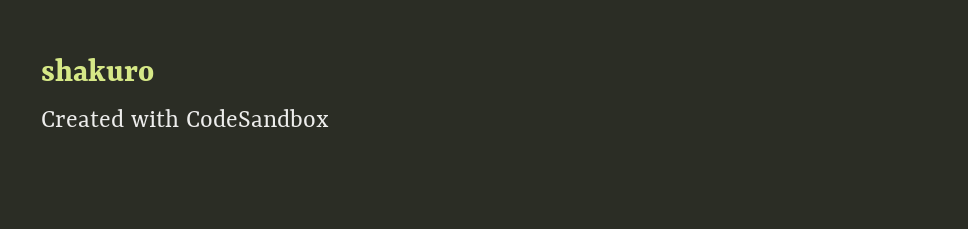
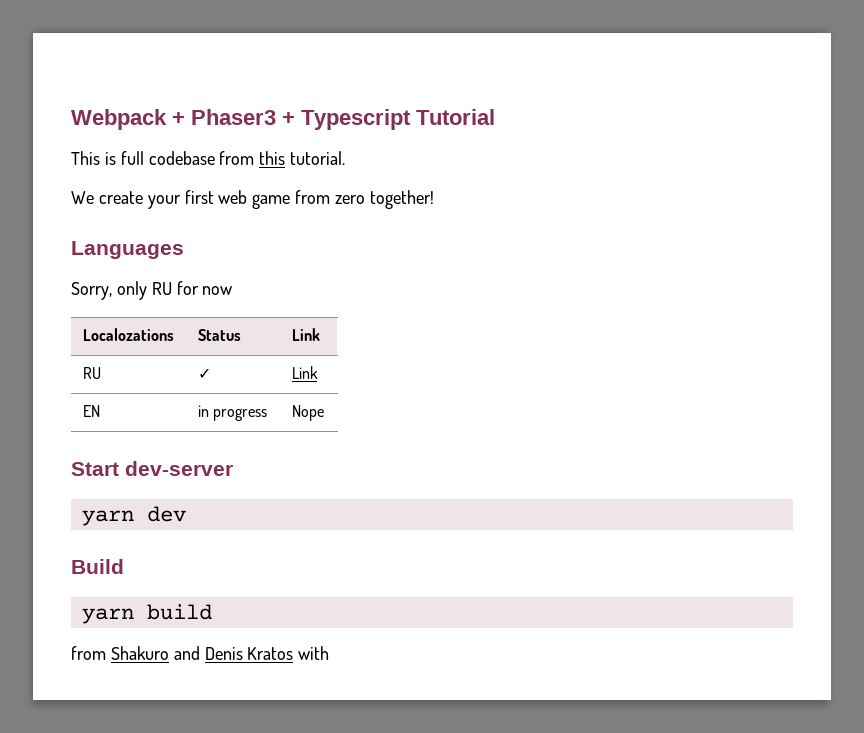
[41,58,154,81] [41,109,330,127] shakuro // Created with CodeSandbox -> [71,109,495,130] [71,151,346,165] [71,190,434,209] [71,241,184,259] [71,281,233,300] [82,328,174,341] [197,329,241,341] [291,328,320,341] [82,367,101,379] [197,368,211,379] [291,366,318,379] [82,405,100,417] [197,405,267,421] [291,405,324,421] [71,461,233,476] [81,506,186,526] [71,559,124,574] [81,604,212,624] [71,646,330,660] Webpack + Phaser3 + Typescript Tutorial // This is full codebase from this tutorial. // We create your first web game from zero together! // Languages // Sorry, only RU for now // Localozations | Status | Link // RU | ✓ | Link // EN | in progress | Nope // Start dev-server // yarn dev // Build // yarn build // from Shakuro and Denis Kratos with

